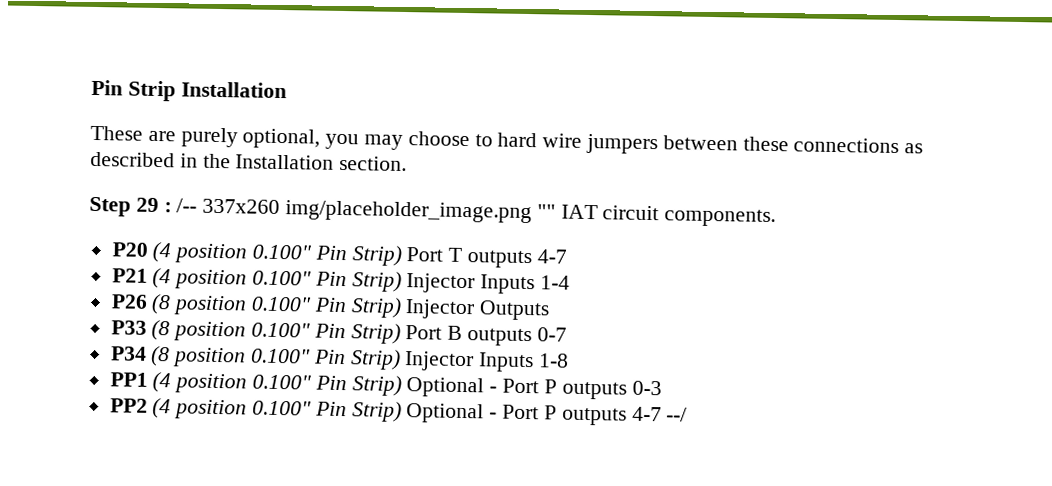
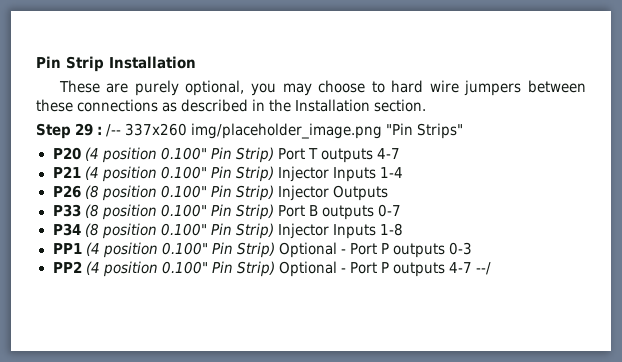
[536,204,777,228] "" IAT circuit components. -> [386,123,464,139] "Pin Strips"

